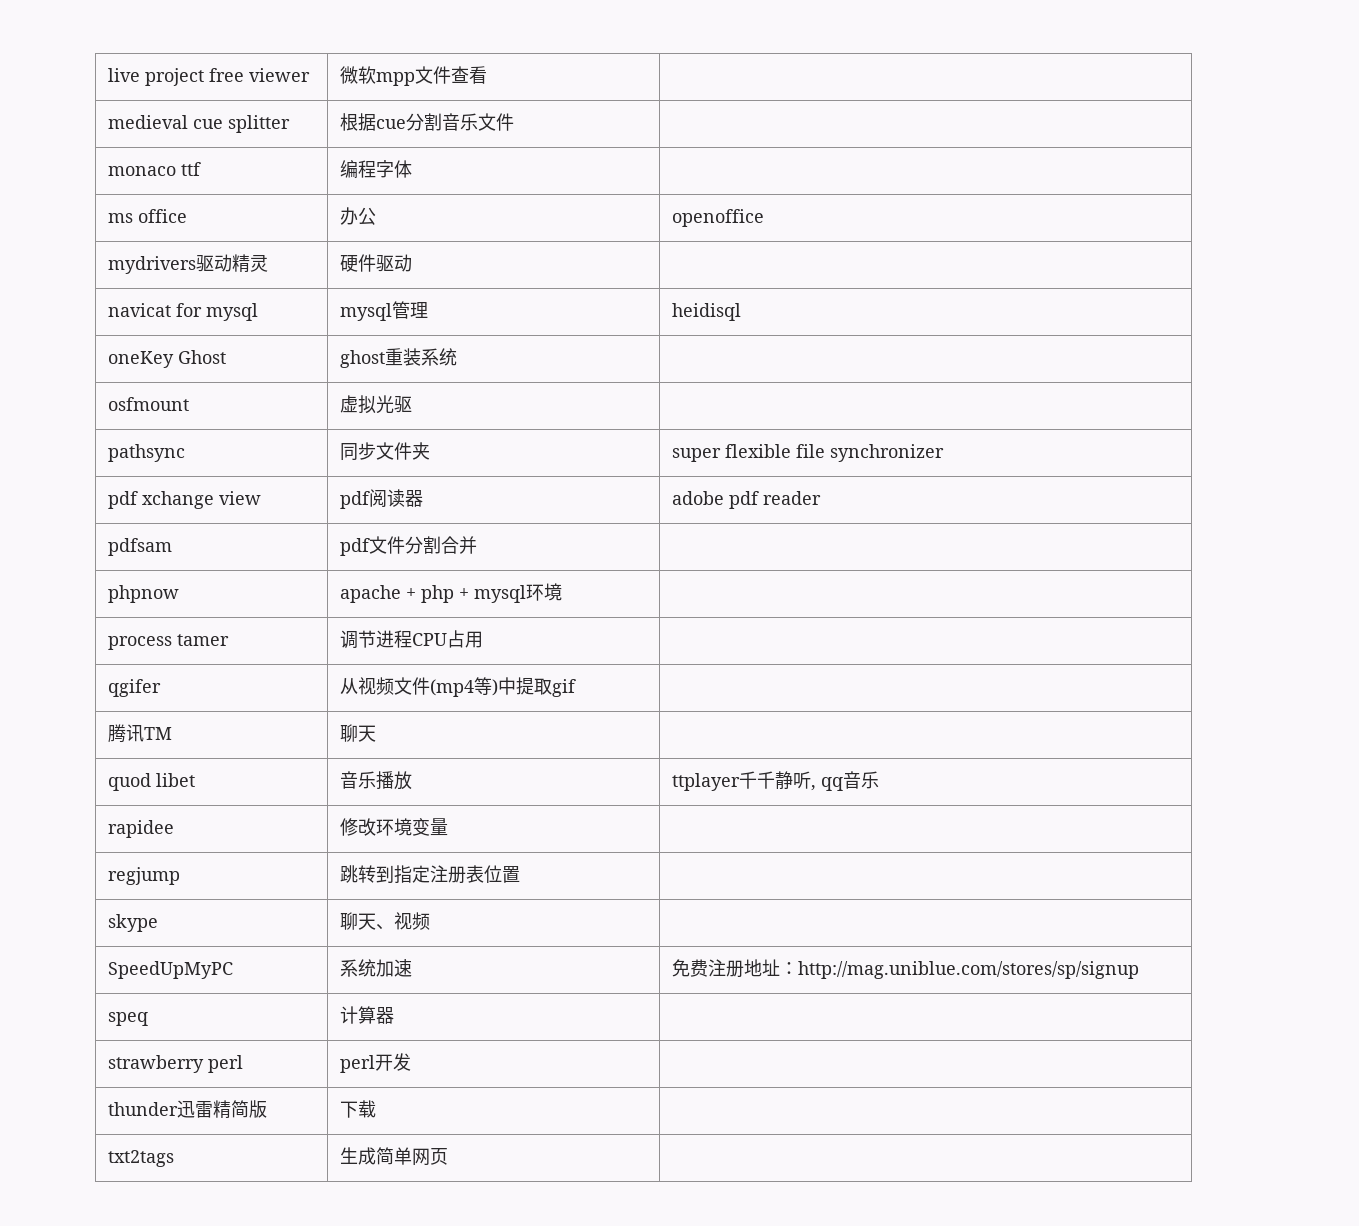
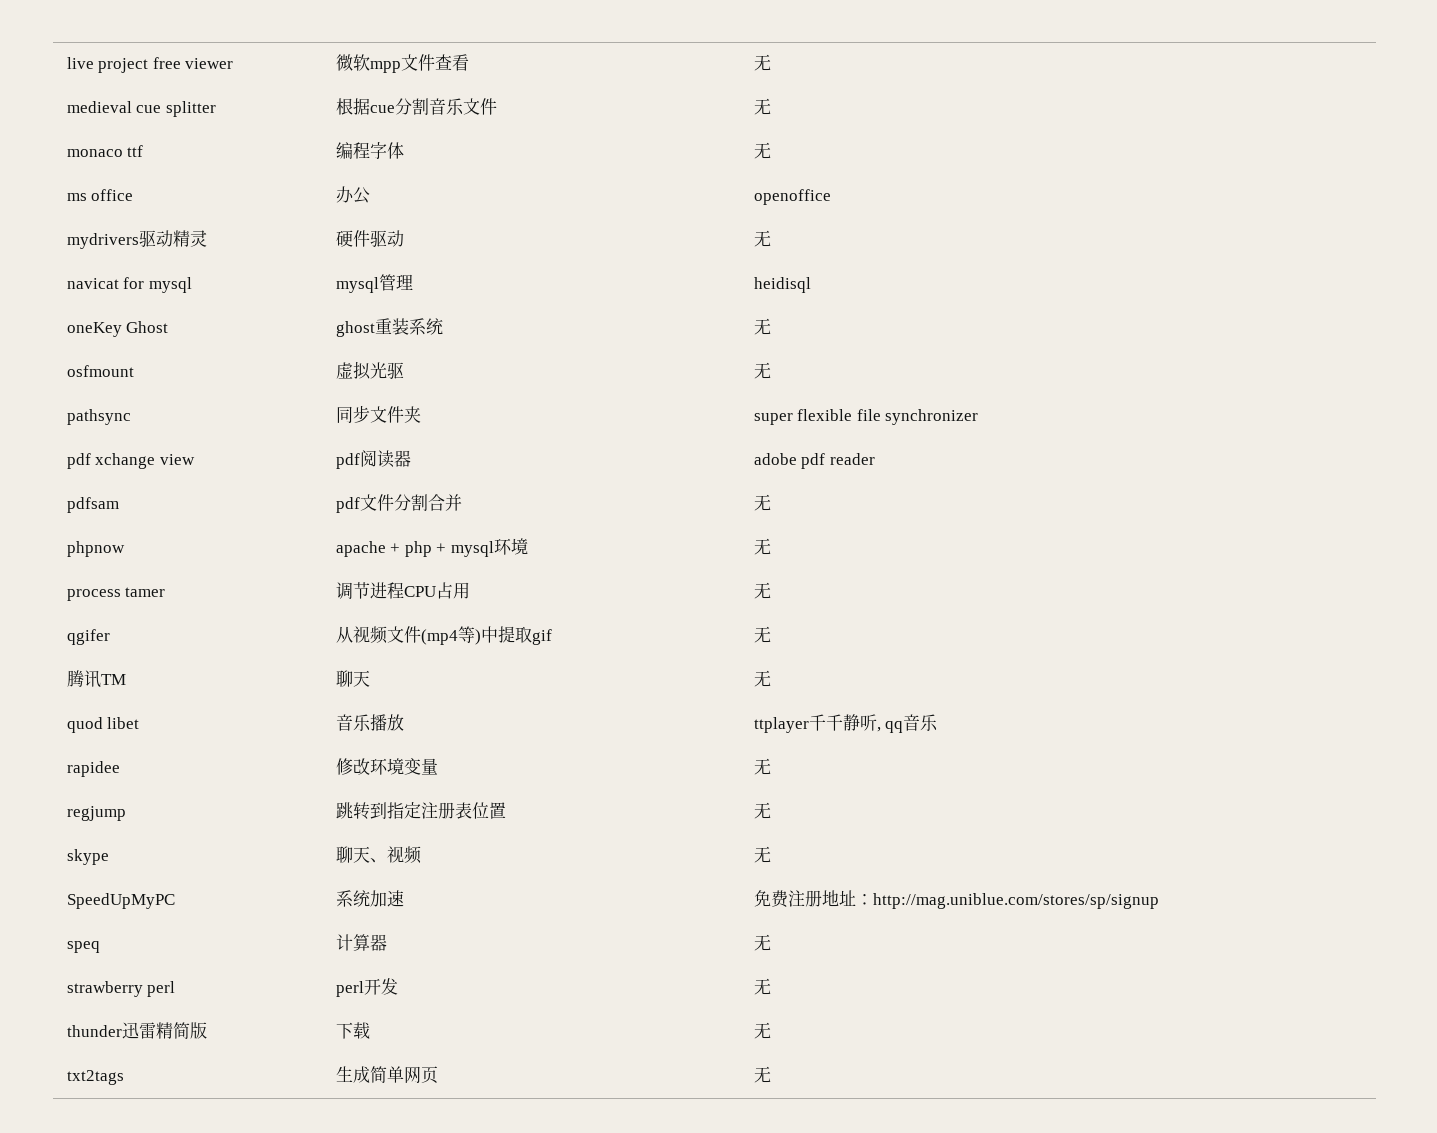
(488, 75) none -> [753,54,771,71] 无
(515, 122) none -> [753,98,771,115] 无
(413, 169) none -> [753,142,771,159] 无
(413, 263) none -> [753,230,771,247] 无
(458, 357) none -> [753,318,771,335] 无
(413, 404) none -> [753,362,771,379] 无
(478, 545) none -> [753,494,771,511] 无
(563, 592) none -> [753,538,771,555] 无
(484, 639) none -> [753,582,771,599] 无
(577, 688) none -> [753,626,771,643] 无
(377, 733) none -> [753,670,771,687] 无
(449, 827) none -> [753,758,771,775] 无
(521, 874) none -> [753,802,771,819] 无
(431, 921) none -> [753,846,771,863] 无
(395, 1015) none -> [753,934,771,951] 无
(412, 1062) none -> [753,978,771,995] 无
(377, 1109) none -> [753,1022,771,1039] 无
(449, 1156) none -> [753,1066,771,1083] 无

